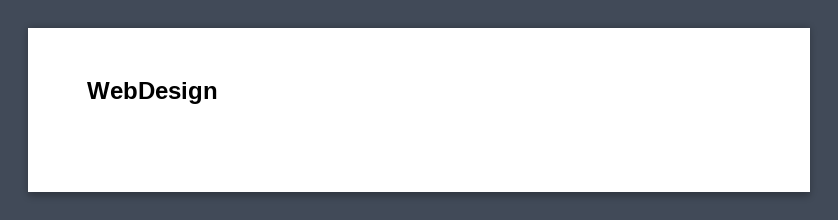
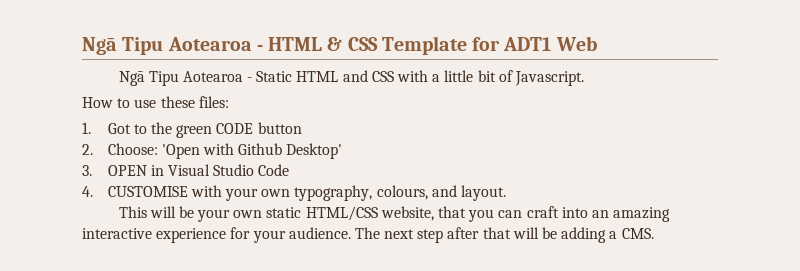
[87,82,218,104] WebDesign -> [82,36,597,55] [118,70,584,86] [82,96,229,108] [82,122,302,138] [82,143,343,159] [82,164,290,176] [82,185,507,201] [118,206,671,222] [82,227,654,243] Ngā Tipu Aotearoa - HTML & CSS Template for ADT1 Web // Ngā Tipu Aotearoa - Static HTML and CSS with a little bit of Javascript. // How to use these files: // 1. Got to the green CODE button // 2. Choose: 'Open with Github Desktop' // 3. OPEN in Visual Studio Code // 4. CUSTOMISE with your own typography, colours, and layout. // This will be your own static HTML/CSS website, that you can craft into an amazing interactive experience for your audience. The next step after that will be adding a CMS.

